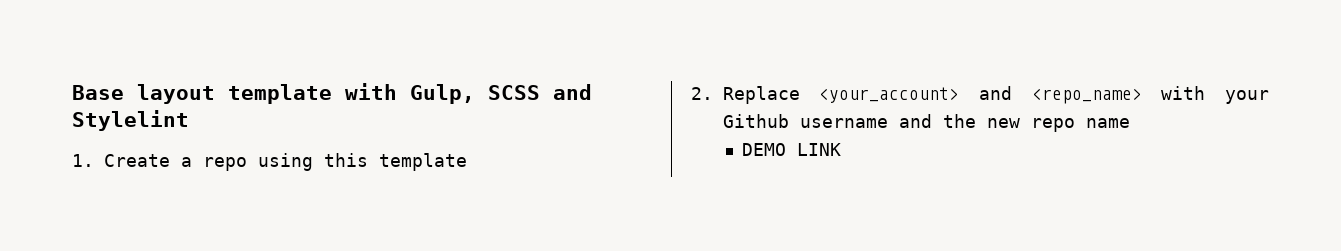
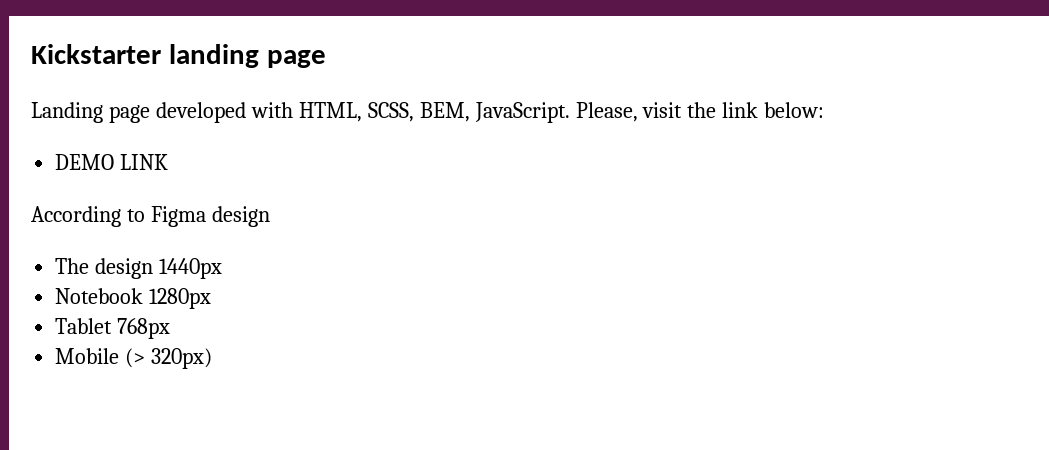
[72,83,592,104] [72,110,189,131] [72,153,467,171] [691,86,1269,104] [722,114,1130,132] [742,143,842,156] Base layout template with Gulp, SCSS and Stylelint // 1. Create a repo using this template // 2. Replace <your_account> and <repo_name> with your Github username and the new repo name // DEMO LINK -> [31,44,326,68] [31,102,825,123] [55,154,169,170] [31,206,270,227] [55,258,223,279] [55,288,212,309] [55,318,171,339] [55,348,213,369] Kickstarter landing page // Landing page developed with HTML, SCSS, BEM, JavaScript. Please, visit the link below: // DEMO LINK // According to Figma design // The design 1440px // Notebook 1280px // Tablet 768px // Mobile (> 320px)

